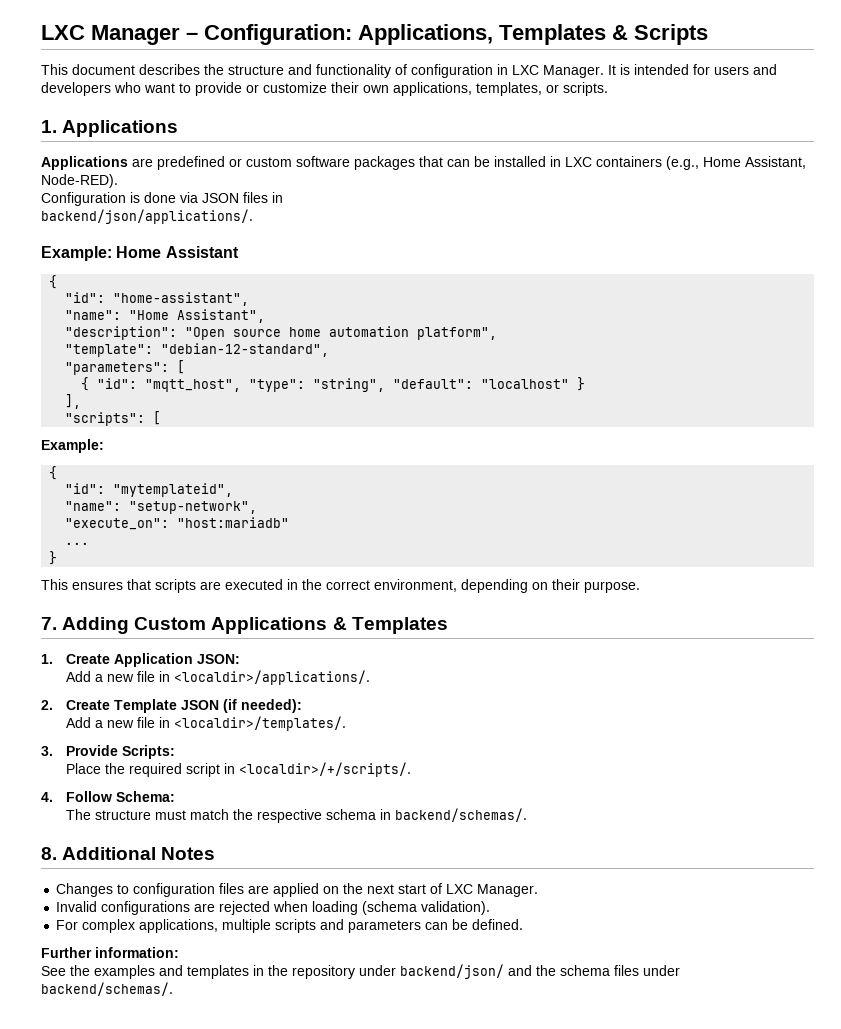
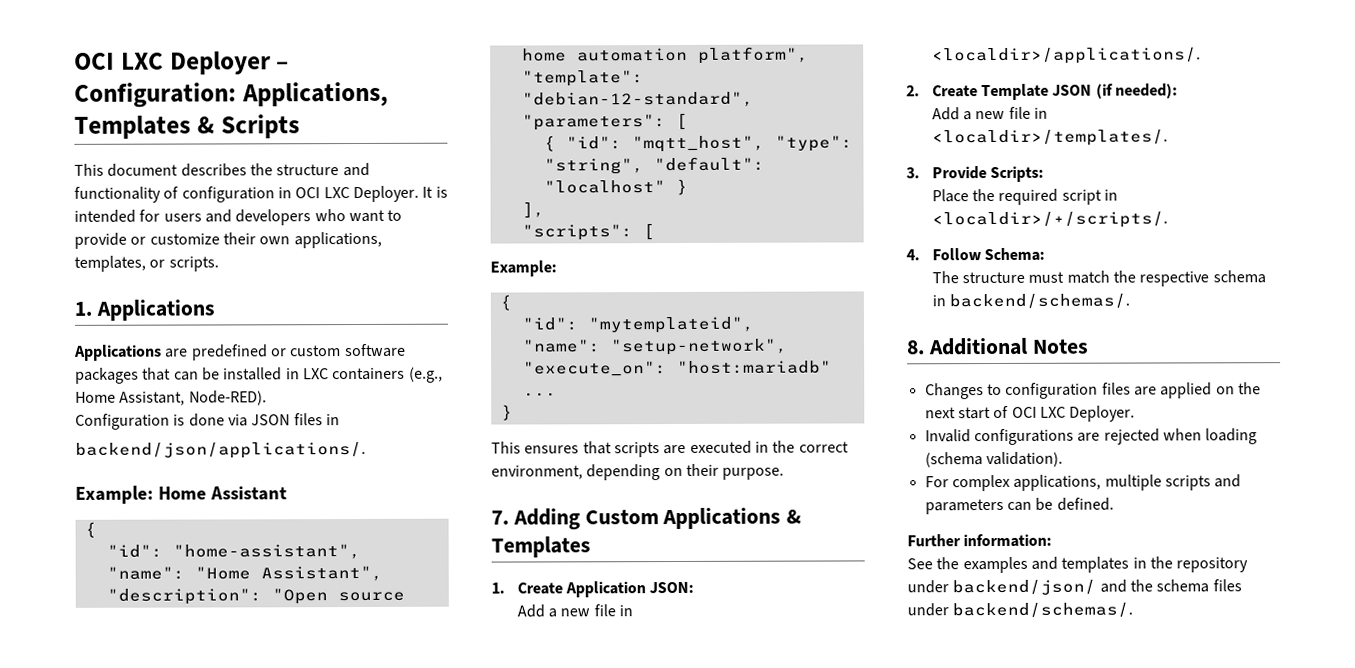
[41,25,180,45] LXC Manager -> [74,51,271,75] OCI LXC Deployer
[512,65,604,78] LXC Manager. -> [295,185,419,203] OCI LXC Deployer.
[446,884,539,897] LXC Manager. -> [1011,405,1136,422] OCI LXC Deployer.

